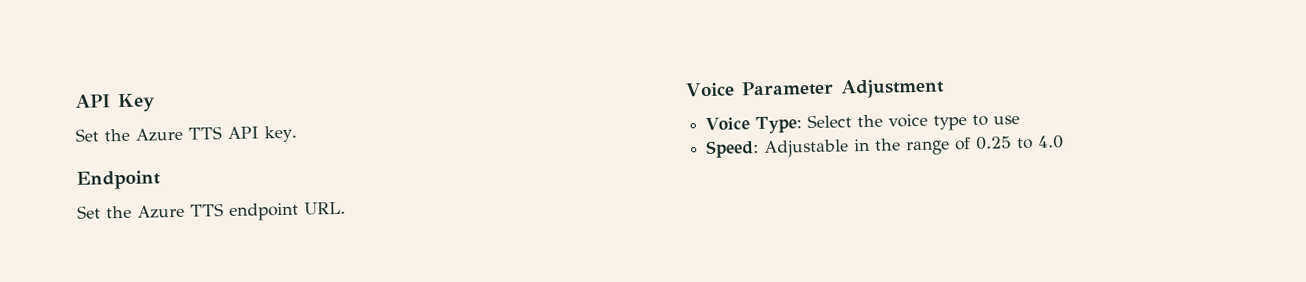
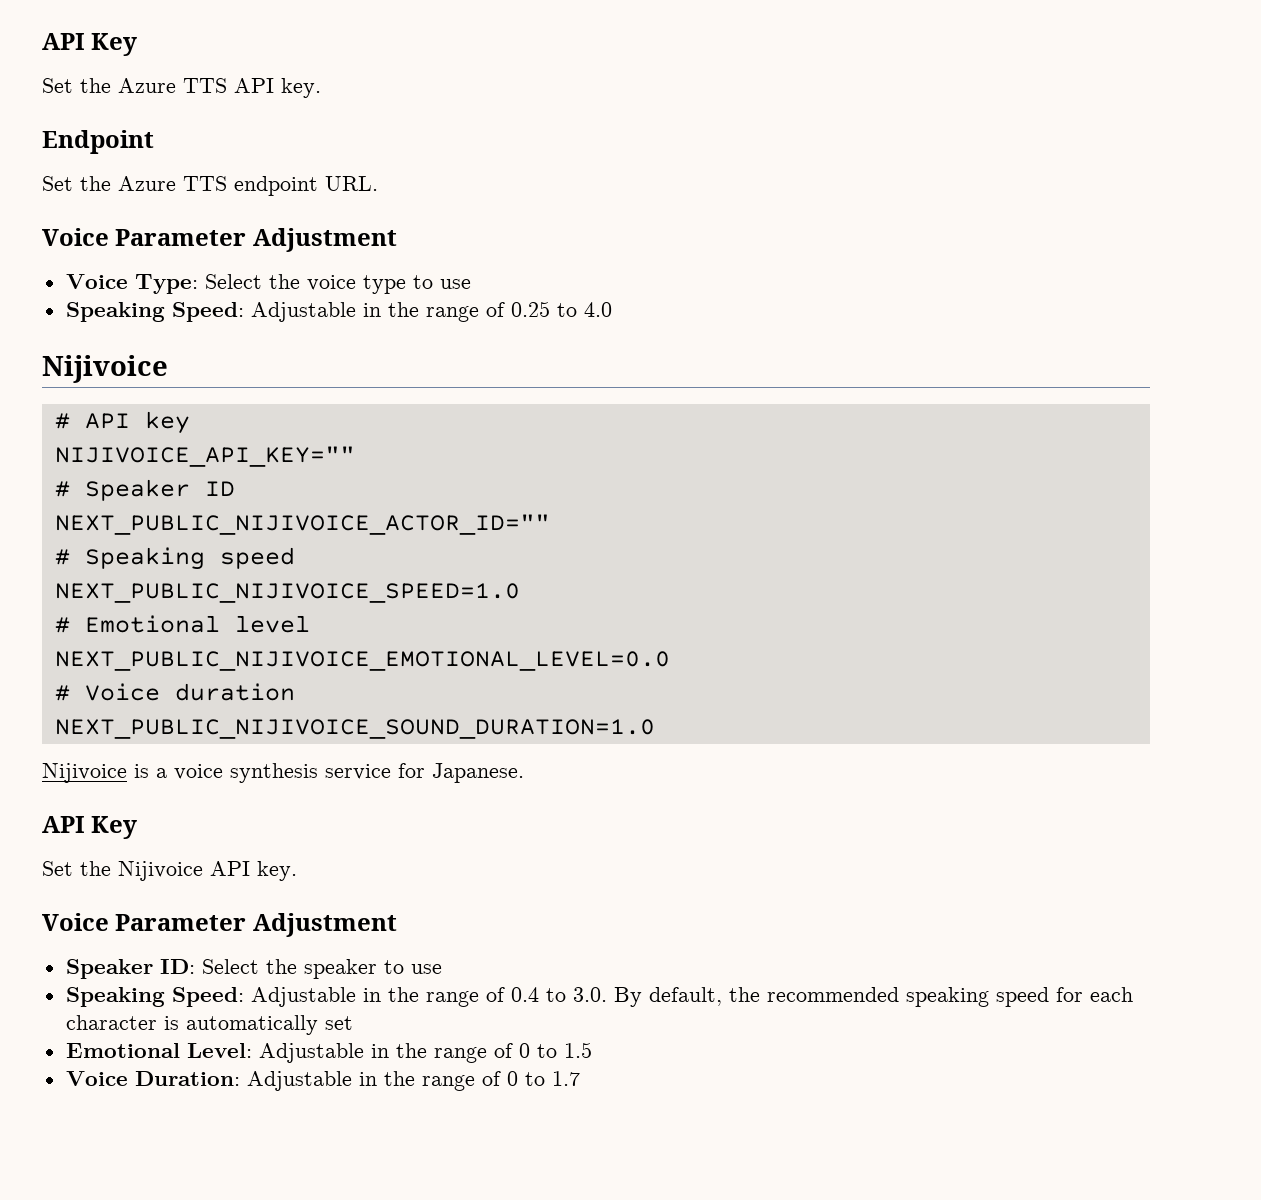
(1021, 120) none -> [65,302,165,322] Speaking
(1065, 142) none -> [42,355,168,383] [54,411,190,434] [54,446,355,467] [54,479,235,501] [54,514,550,535] [54,547,295,570] [54,583,520,603] [54,615,310,633] [54,651,670,671] [54,683,295,701] [54,719,655,739] [42,763,524,783] [42,816,138,839] [42,861,297,881] [42,913,397,937] [65,959,442,979] [65,987,1133,1007] [65,1015,353,1035] [65,1042,592,1063] [65,1071,580,1091] // Nijivoice // # API key // NIJIVOICE_API_KEY="" // # Speaker ID // NEXT_PUBLIC_NIJIVOICE_ACTOR_ID="" // # Speaking speed // NEXT_PUBLIC_NIJIVOICE_SPEED=1.0 // # Emotional level // NEXT_PUBLIC_NIJIVOICE_EMOTIONAL_LEVEL=0.0 // # Voice duration // NEXT_PUBLIC_NIJIVOICE_SOUND_DURATION=1.0 // Nijivoice is a voice synthesis service for Japanese. // API Key // Set the Nijivoice API key. // Voice Parameter Adjustment // Speaker ID: Select the speaker to use // Speaking Speed: Adjustable in the range of 0.4 to 3.0. By default, the recommended speaking speed for each character is automatically set // Emotional Level: Adjustable in the range of 0 to 1.5 // Voice Duration: Adjustable in the range of 0 to 1.7

